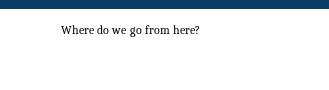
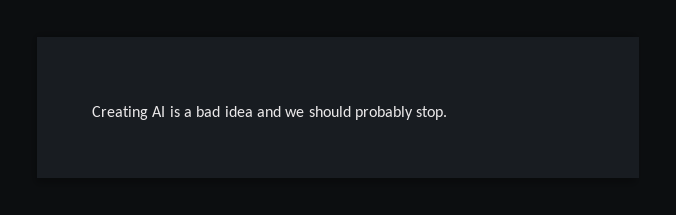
[61,25,201,37] Where do we go from here? -> [92,106,448,120] Creating AI is a bad idea and we should probably stop.

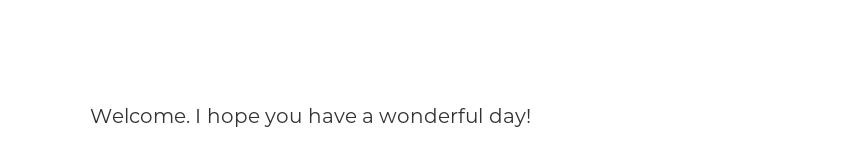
[92,106,448,120] Creating AI is a bad idea and we should probably stop. -> [90,108,531,127] Welcome. I hope you have a wonderful day!

